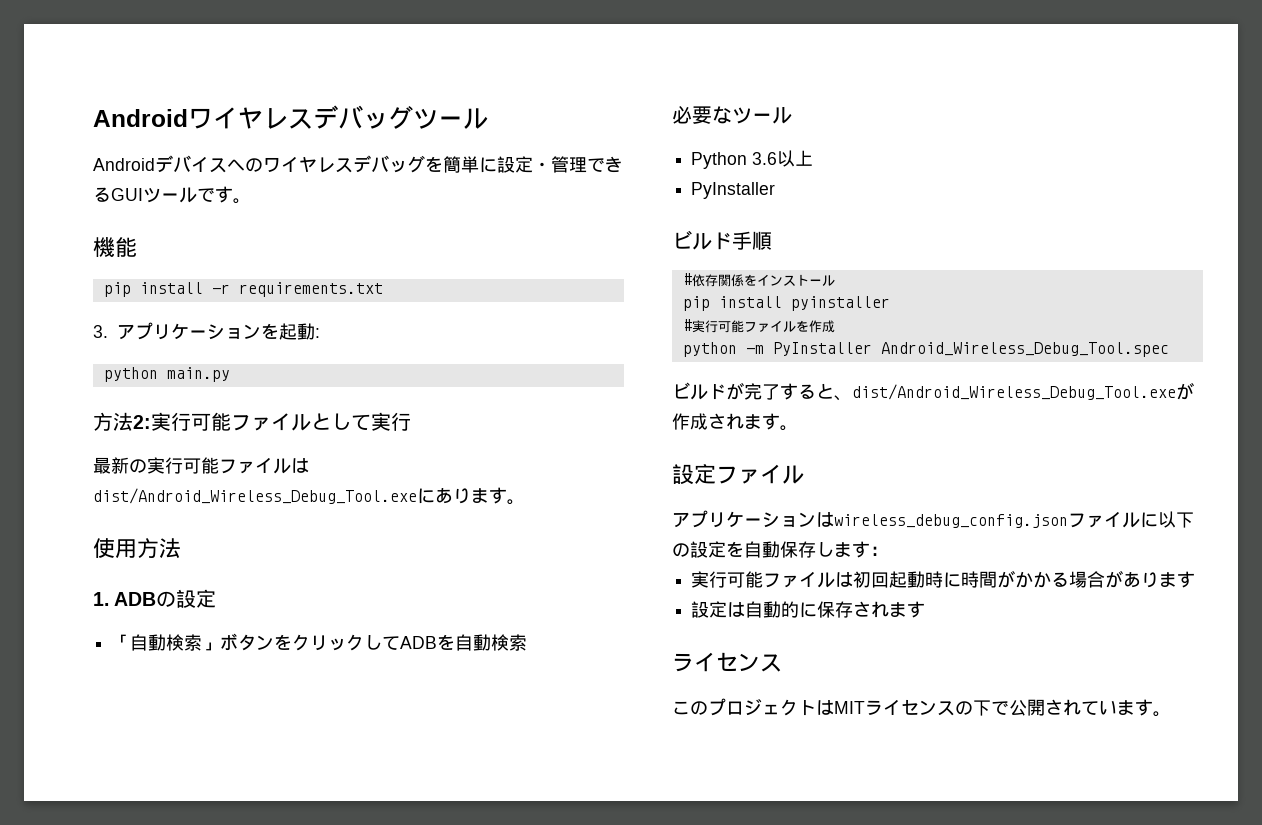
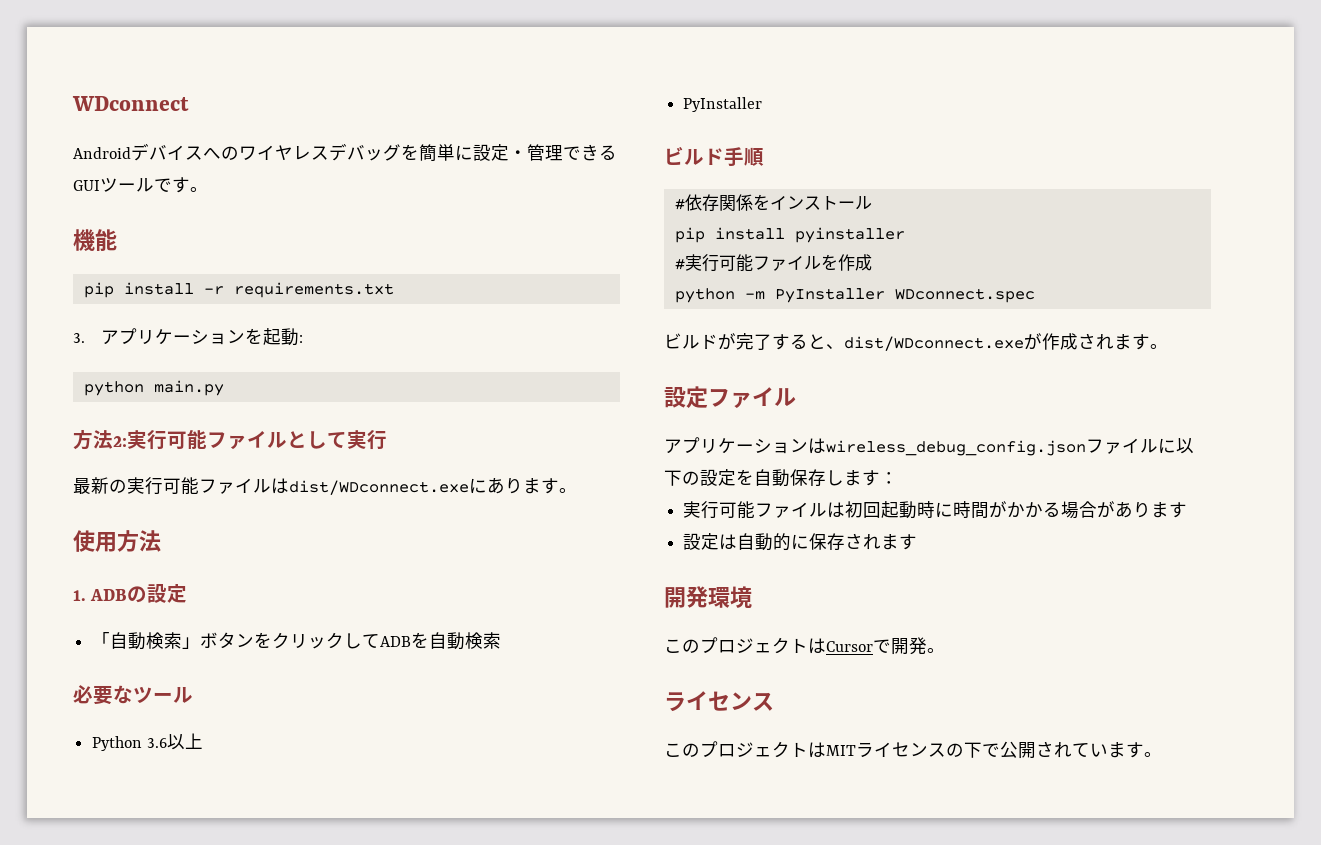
[93,105,488,129] Androidワイヤレスデバッグツール -> [72,96,189,111] WDconnect
[93,488,417,504] dist/Android_Wireless_Debug_Tool.exe -> [289,480,469,495] dist/WDconnect.exe
[880,342,1169,357] Android_Wireless_Debug_Tool.spec -> [894,288,1035,303] WDconnect.spec
[852,384,1176,400] dist/Android_Wireless_Debug_Tool.exe -> [844,336,1024,351] dist/WDconnect.exe
(926, 609) none -> [664,586,752,608] [664,637,945,655] // 開発環境 // このプロジェクトはCursorで開発。

